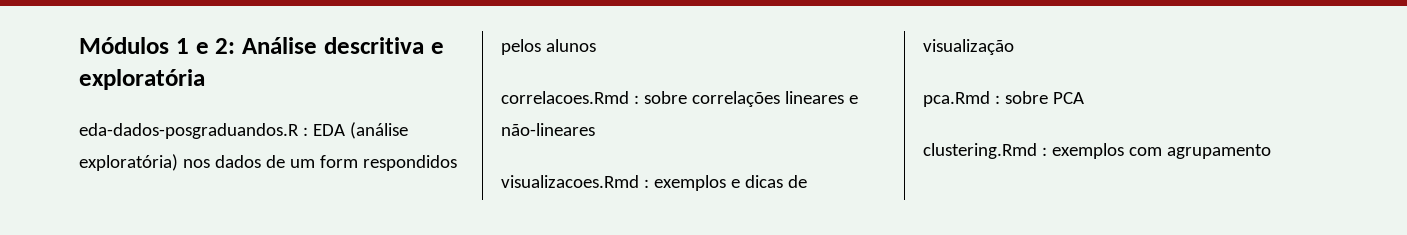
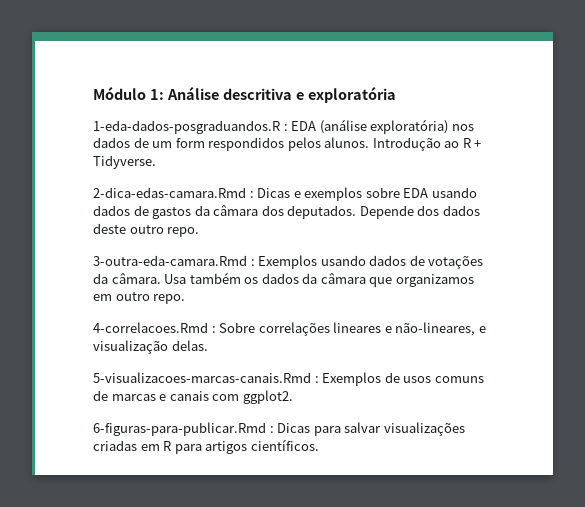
[79,37,236,54] Módulos 1 e 2: -> [93,86,164,100] Módulo 1:
[79,123,299,139] eda-dados-posgraduandos.R -> [93,120,280,134] 1-eda-dados-posgraduandos.R
[545,39,596,52] [501,91,858,107] [501,123,595,136] [501,175,807,191] [923,39,1014,55] [923,91,1084,107] [923,143,1271,159] alunos // correlacoes.Rmd : sobre correlações lineares e não-lineares // visualizacoes.Rmd : exemplos e dicas de visualização // pca.Rmd : sobre PCA // clustering.Rmd : exemplos com agrupamento -> [324,137,482,151] [93,155,156,169] [93,187,477,201] [93,205,480,219] [93,223,200,237] [93,255,484,269] [93,272,474,287] [93,292,186,304] [93,322,486,336] [93,340,208,354] [93,372,484,386] [93,390,293,404] [93,422,465,436] [93,439,319,454] alunos. Introdução ao R + Tidyverse. // 2-dica-edas-camara.Rmd : Dicas e exemplos sobre EDA usando dados de gastos da câmara dos deputados. Depende dos dados deste outro repo. // 3-outra-eda-camara.Rmd : Exemplos usando dados de votações da câmara. Usa também os dados da câmara que organizamos em outro repo. // 4-correlacoes.Rmd : Sobre correlações lineares e não-lineares, e visualização delas. // 5-visualizacoes-marcas-canais.Rmd : Exemplos de usos comuns de marcas e canais com ggplot2. // 6-figuras-para-publicar.Rmd : Dicas para salvar visualizações criadas em R para artigos científicos.

